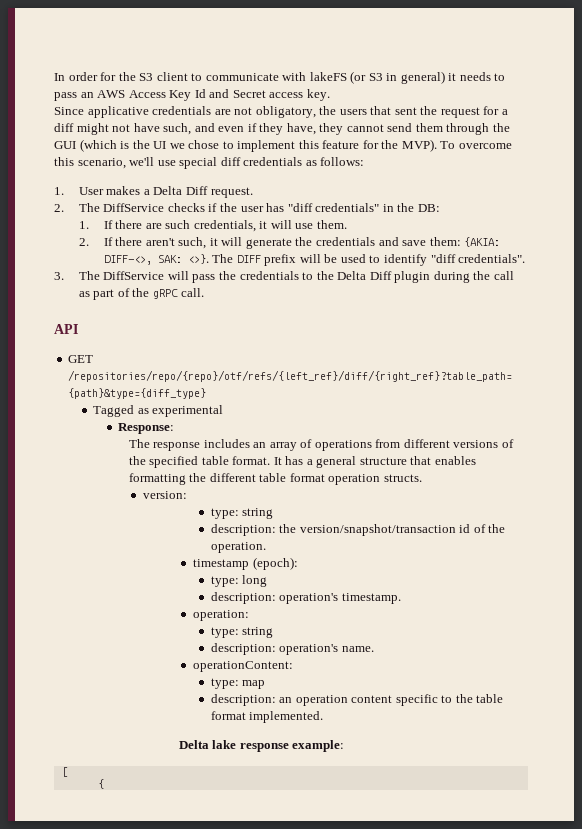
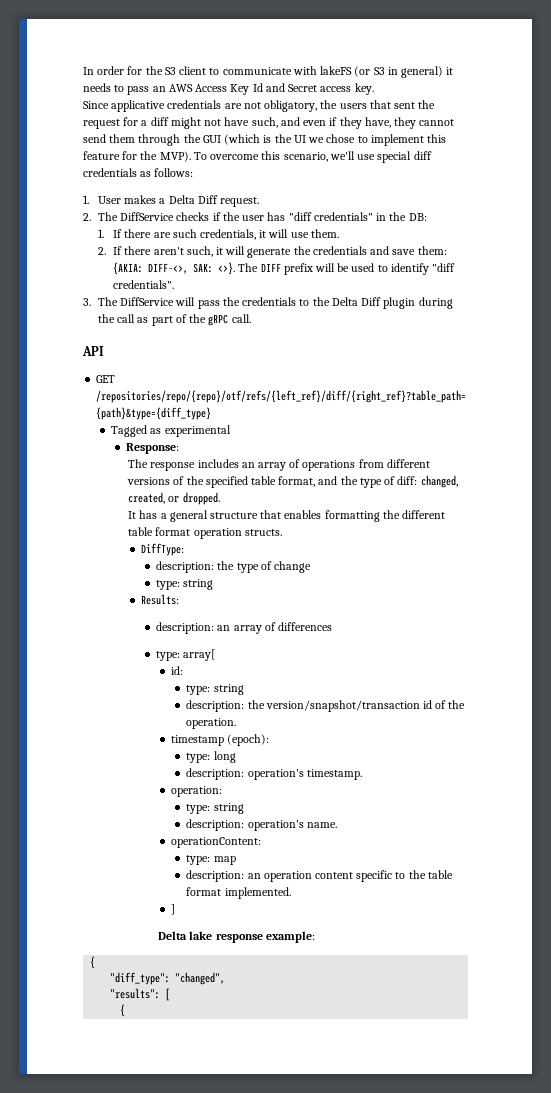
[232,456,271,465] format. -> [278,475,458,488] [128,492,220,505] format, and the type of diff: changed, created, or dropped. //
[143,491,188,499] version: -> [141,543,185,556] [156,561,312,573] [156,579,214,590] [141,594,180,605] [156,622,333,634] [156,649,216,661] [171,666,184,675] DiffType: // description: the type of change // type: string // Results: // description: an array of differences // type: array[ // id:
(324, 717) none -> [171,904,176,915] // ]
(345, 746) none -> [90,956,96,969] [110,972,226,985] [110,988,161,999] { // "diff_type": "changed", // "results":

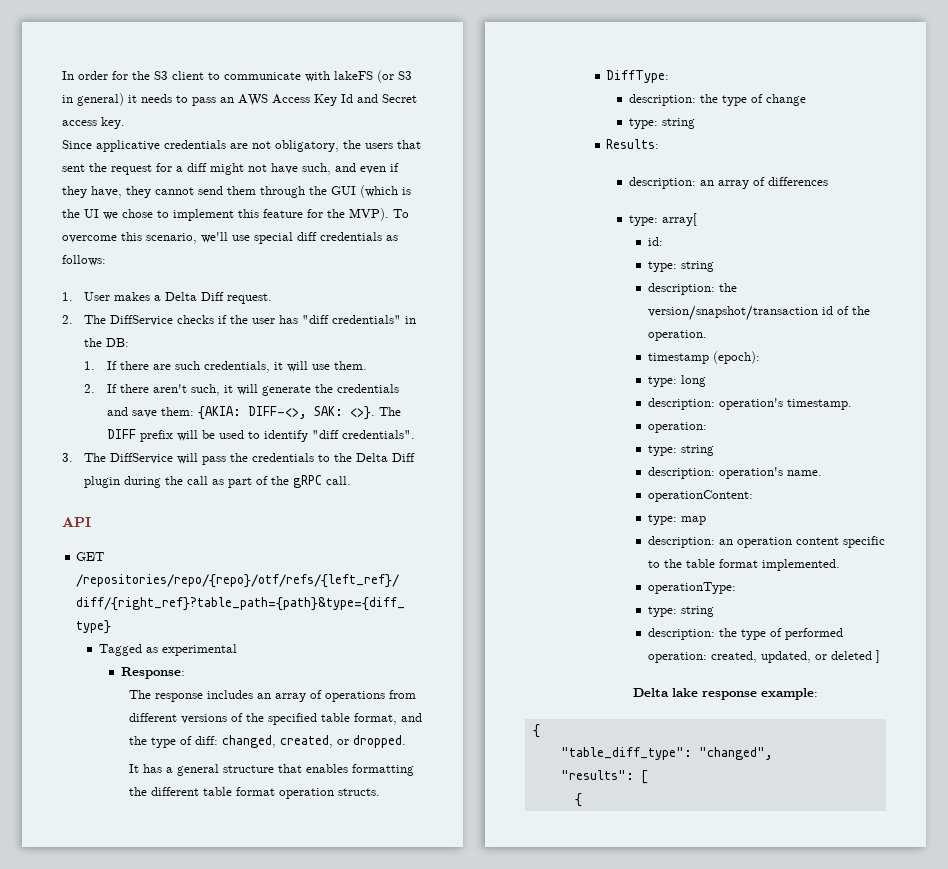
(291, 893) none -> [647,582,736,594] [647,606,714,617] [647,628,843,640] [647,651,872,663] operationType: // type: string // description: the type of performed operation: created, updated, or deleted
[110,972,171,985] "diff_type": -> [560,747,692,760] "table_diff_type":

